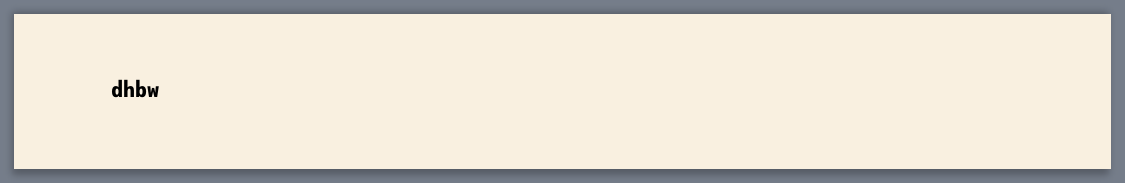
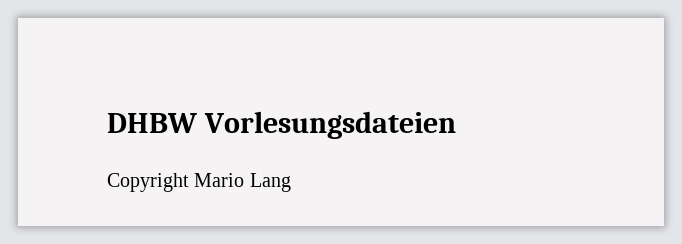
[111,79,159,98] dhbw -> [107,111,457,139] [107,173,291,192] DHBW Vorlesungsdateien // Copyright Mario Lang

